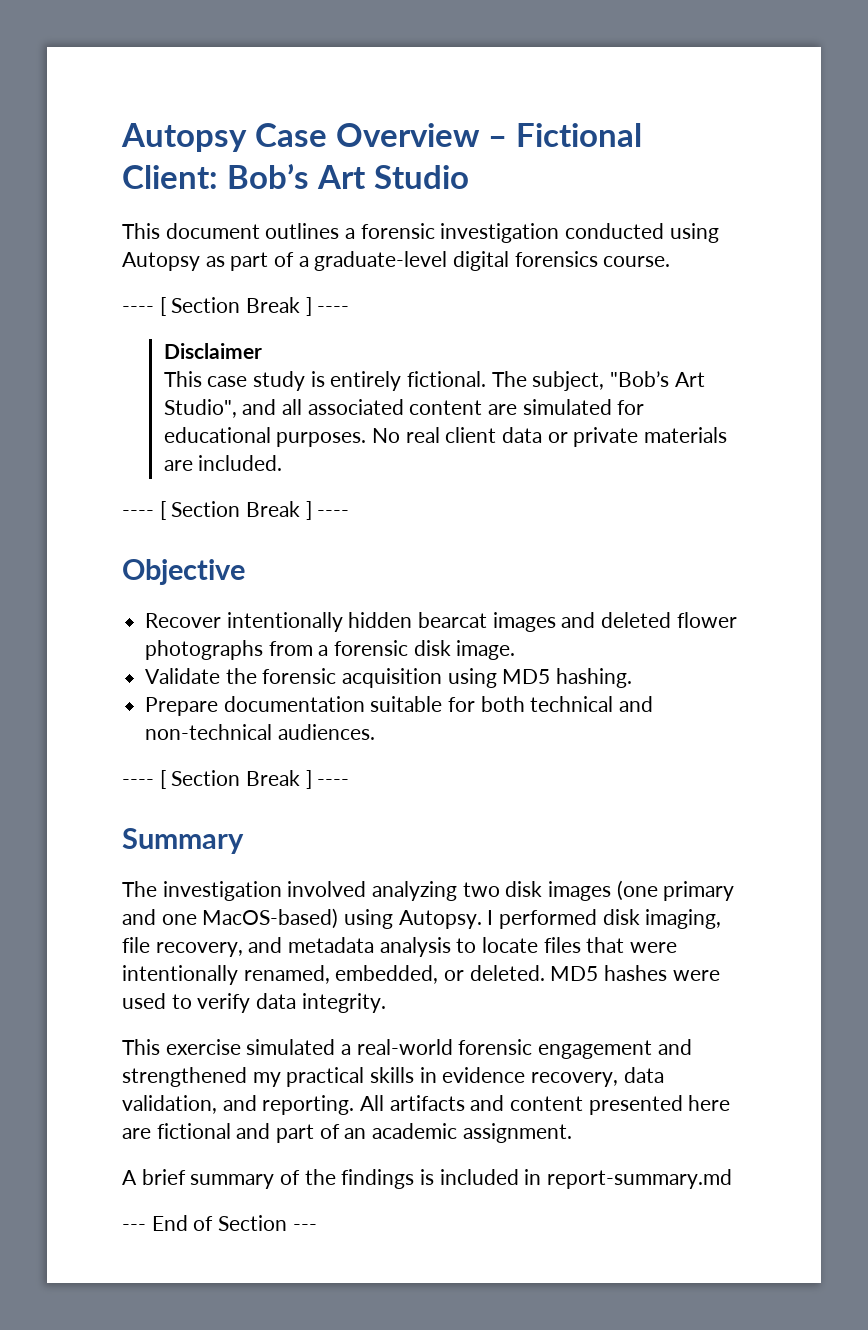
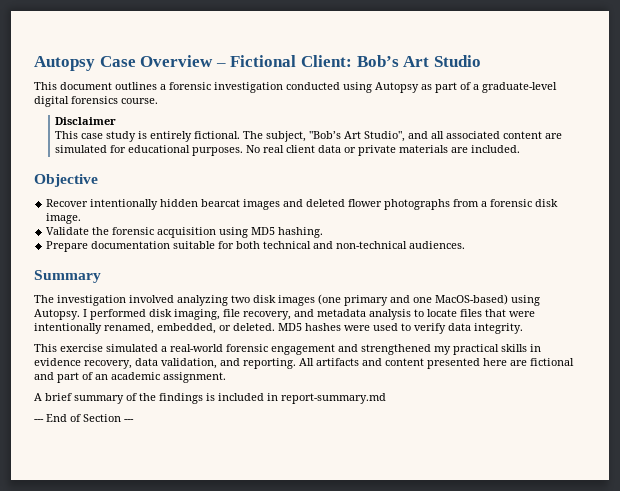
[122,297,350,316] // ---- [ Section Break ] ---- -> (158, 101) none
[122,501,350,520] // ---- [ Section Break ] ---- -> (521, 149) none
[122,770,350,789] // ---- [ Section Break ] ---- -> (466, 245) none

